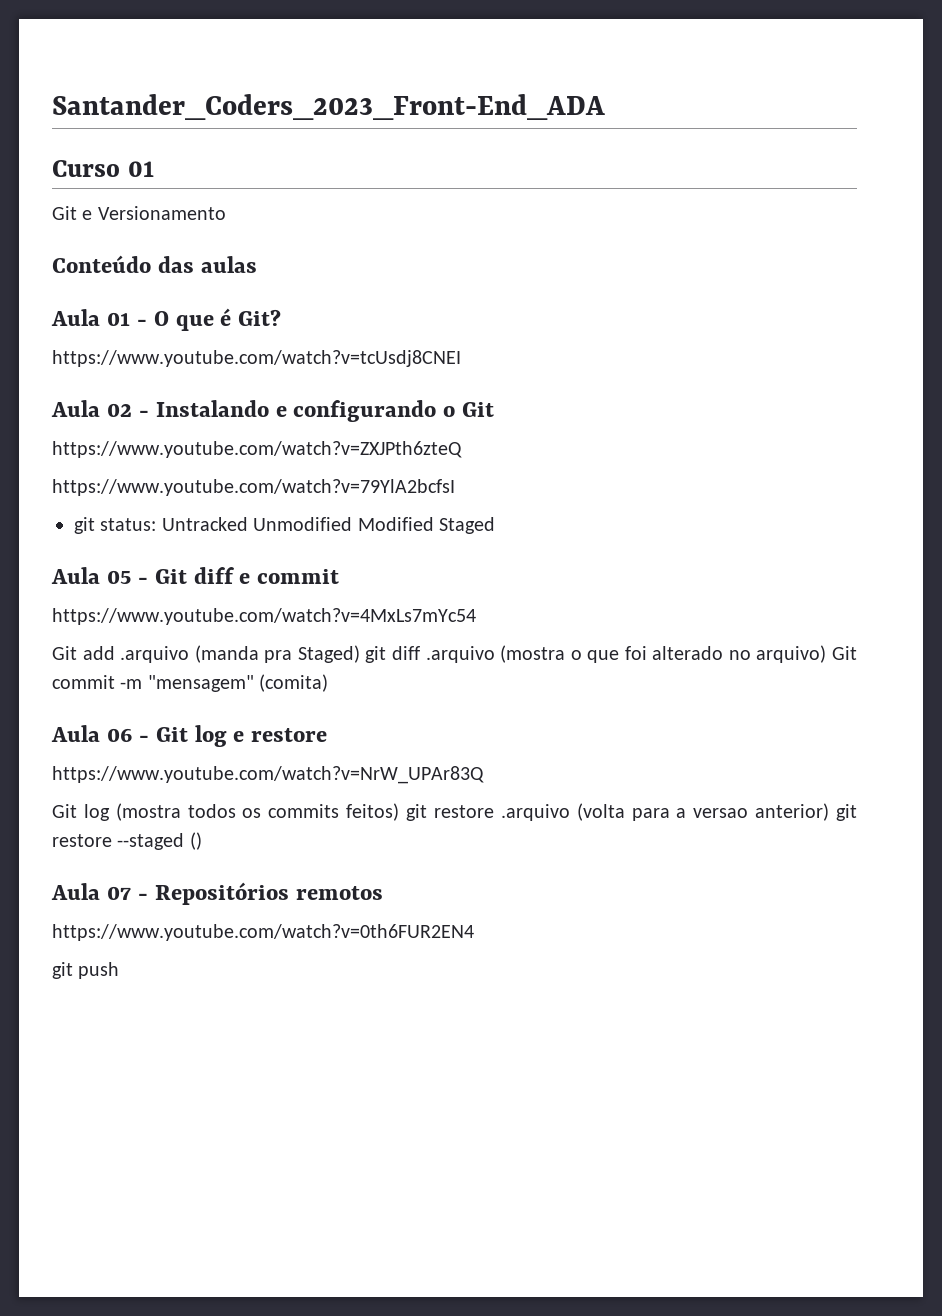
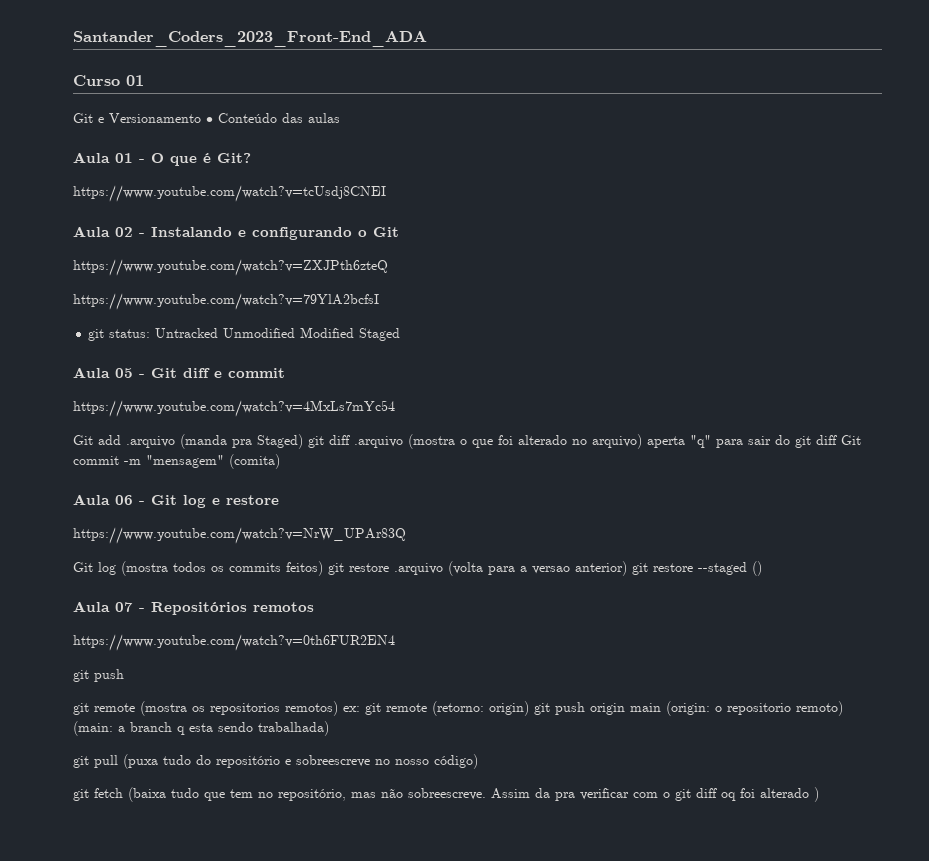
(226, 213) // -> [206,117,213,123] •
(827, 654) none -> [647,435,837,448] aperta "q" para sair do git diff
(120, 970) none -> [73,701,843,716] [73,721,329,736] [73,754,478,769] [73,787,819,802] // git remote (mostra os repositorios remotos) ex: git remote (retorno: origin) git push origin main (origin: o repositorio remoto) (main: a branch q esta sendo trabalhada) // git pull (puxa tudo do repositório e sobreescreve no nosso código) // git fetch (baixa tudo que tem no repositório, mas não sobreescreve. Assim da pra verificar com o git diff oq foi alterado )

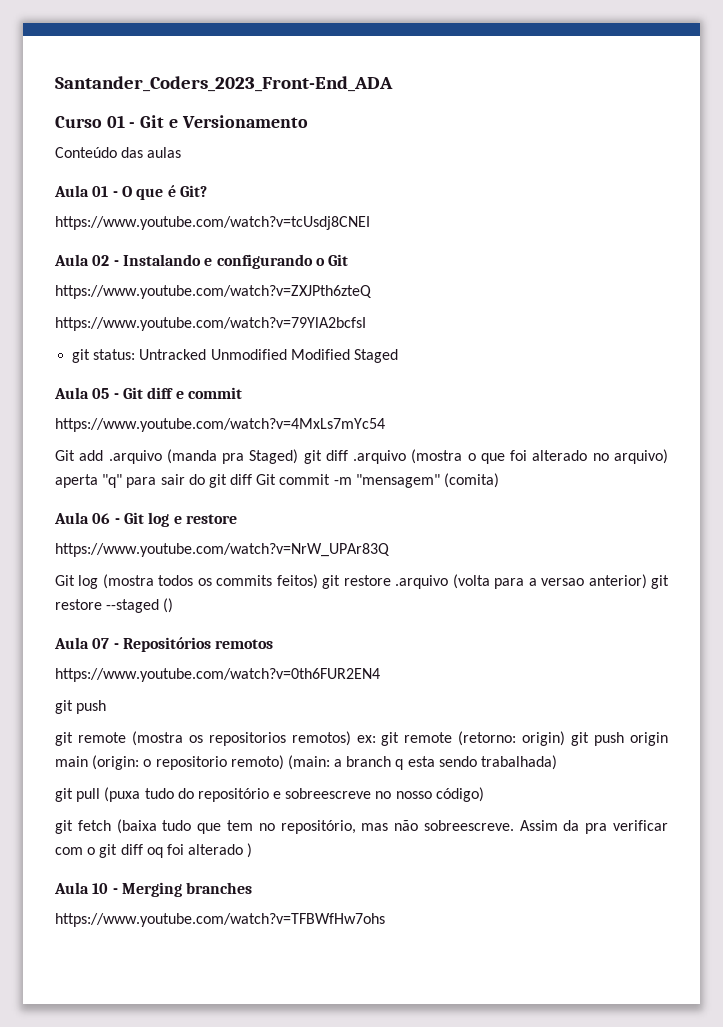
(144, 80) // -> [129,122,136,128] -
[206,117,213,123] • -> (308, 121) //
(819, 794) none -> [54,882,253,897] [55,913,385,927] // Aula 10 - Merging branches // https://www.youtube.com/watch?v=TFBWfHw7ohs

